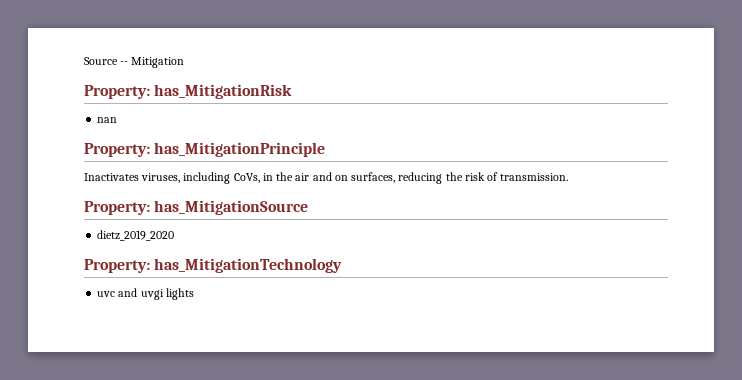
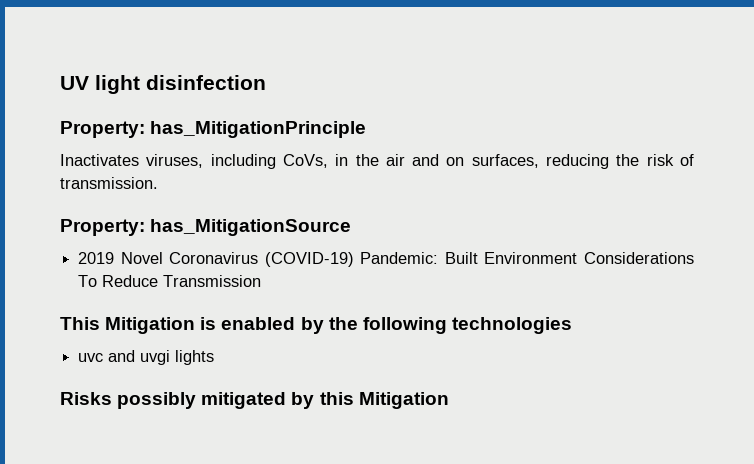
[84,57,185,68] [84,84,293,99] [97,117,118,123] Source -- Mitigation // Property: has_MitigationRisk // nan -> [60,75,266,94] UV light disinfection
[97,230,175,241] [84,258,343,273] [97,288,194,300] dietz_2019_2020 // Property: has_MitigationTechnology // uvc and uvgi lights -> [78,252,694,267] [78,275,262,287] [60,317,572,334] [78,350,215,365] [60,392,449,409] 2019 Novel Coronavirus (COVID-19) Pandemic: Built Environment Considerations To Reduce Transmission // This Mitigation is enabled by the following technologies // uvc and uvgi lights // Risks possibly mitigated by this Mitigation

